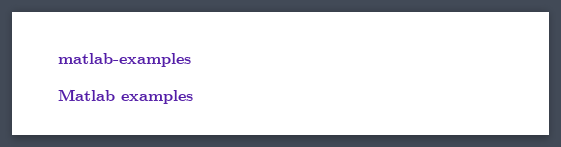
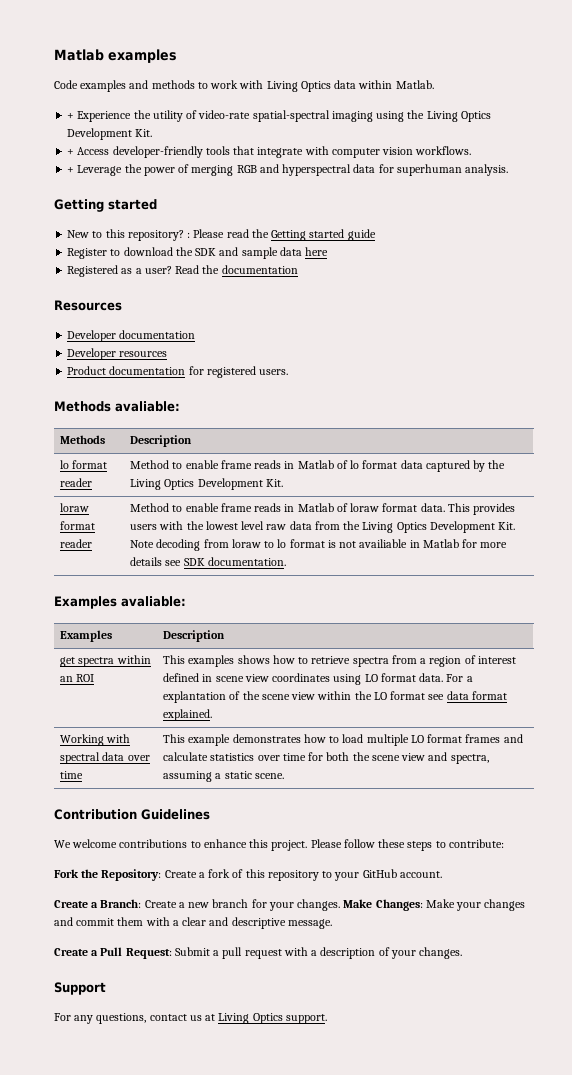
[58,53,191,67] matlab-examples // -> (54, 55) none
(193, 97) none -> [54,80,434,92] [67,110,491,122] [67,128,153,140] [67,146,472,158] [67,164,509,176] [54,199,157,212] [67,229,376,241] [67,247,329,259] [67,265,298,277] [54,300,122,311] [67,330,196,342] [67,348,168,360] [67,366,289,378] [54,401,180,412] [60,435,106,444] [130,435,193,447] [60,460,108,469] [60,478,93,487] [130,460,506,472] [130,478,283,490] [60,503,90,512] [60,521,96,530] [60,539,93,548] [130,503,516,515] [130,521,516,533] [130,539,508,551] [130,557,286,566] [54,596,186,609] [60,630,113,642] [163,630,226,642] [60,655,151,667] [60,674,95,682] [163,655,516,667] [163,673,473,685] [163,691,507,703] [163,709,213,721] [60,734,131,746] [60,752,150,764] [60,771,84,779] [163,734,523,746] [163,752,489,764] [163,771,284,782] [54,809,210,820] [54,839,504,851] [54,869,442,881] [54,899,526,911] [54,917,332,929] [54,947,463,959] [54,982,106,995] [54,1013,327,1024] // Code examples and methods to work with Living Optics data within Matlab. // + Experience the utility of video-rate spatial-spectral imaging using the Living Optics Development Kit. // + Access developer-friendly tools that integrate with computer vision workflows. // + Leverage the power of merging RGB and hyperspectral data for superhuman analysis. // Getting started // New to this repository? : Please read the Getting started guide // Register to download the SDK and sample data here // Registered as a user? Read the documentation // Resources // Developer documentation // Developer resources // Product documentation for registered users. // Methods avaliable: // Methods | Description // lo format reader | Method to enable frame reads in Matlab of lo format data captured by the Living Optics Development Kit. // loraw format reader | Method to enable frame reads in Matlab of loraw format data. This provides users with the lowest level raw data from the Living Optics Development Kit. Note decoding from loraw to lo format is not availiable in Matlab for more details see SDK documentation. // Examples avaliable: // Examples | Description // get spectra within an ROI | This examples shows how to retrieve spectra from a region of interest defined in scene view coordinates using LO format data. For a explantation of the scene view within the LO format see data format explained. // Working with spectral data over time | This example demonstrates how to load multiple LO format frames and calculate statistics over time for both the scene view and spectra, assuming a static scene. // Contribution Guidelines // We welcome contributions to enhance this project. Please follow these steps to contribute: // Fork the Repository: Create a fork of this repository to your GitHub account. // Create a Branch: Create a new branch for your changes. Make Changes: Make your changes and commit them with a clear and descriptive message. // Create a Pull Request: Submit a pull request with a description of your changes. // Support // For any questions, contact us at Living Optics support.

